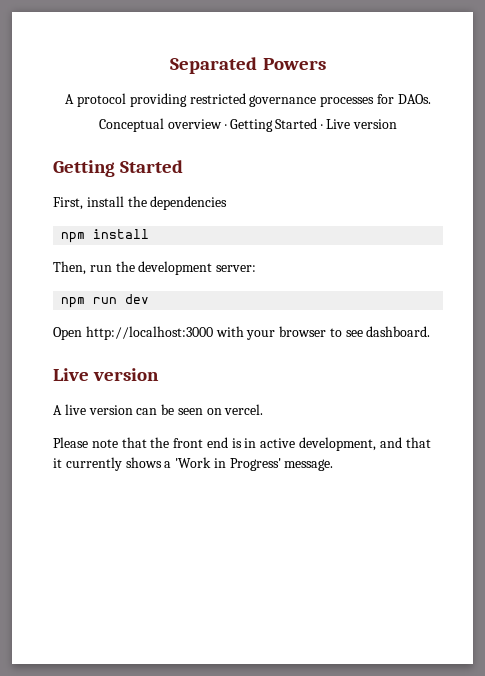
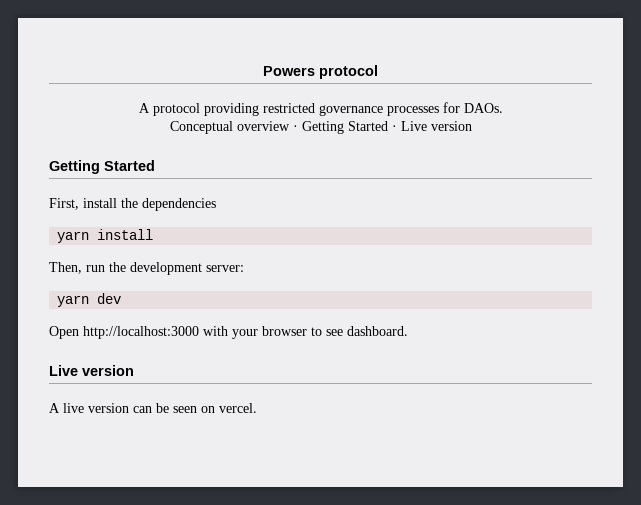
[170,57,258,74] Separated -> (263, 71) none
(326, 64) none -> [319,65,378,79] protocol
[61,232,86,243] npm -> [57,231,90,243] yarn
[61,297,118,308] npm run -> [57,295,90,307] yarn
[53,437,431,451] [53,457,334,471] // Please note that the front end is in active development, and that it currently shows a 'Work in Progress' message. -> (257, 408) none

